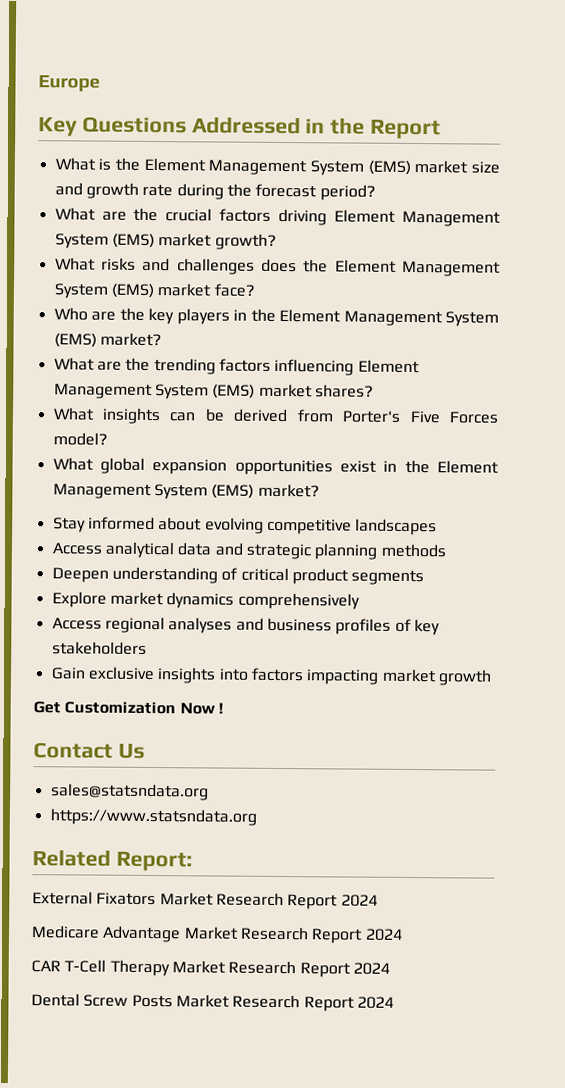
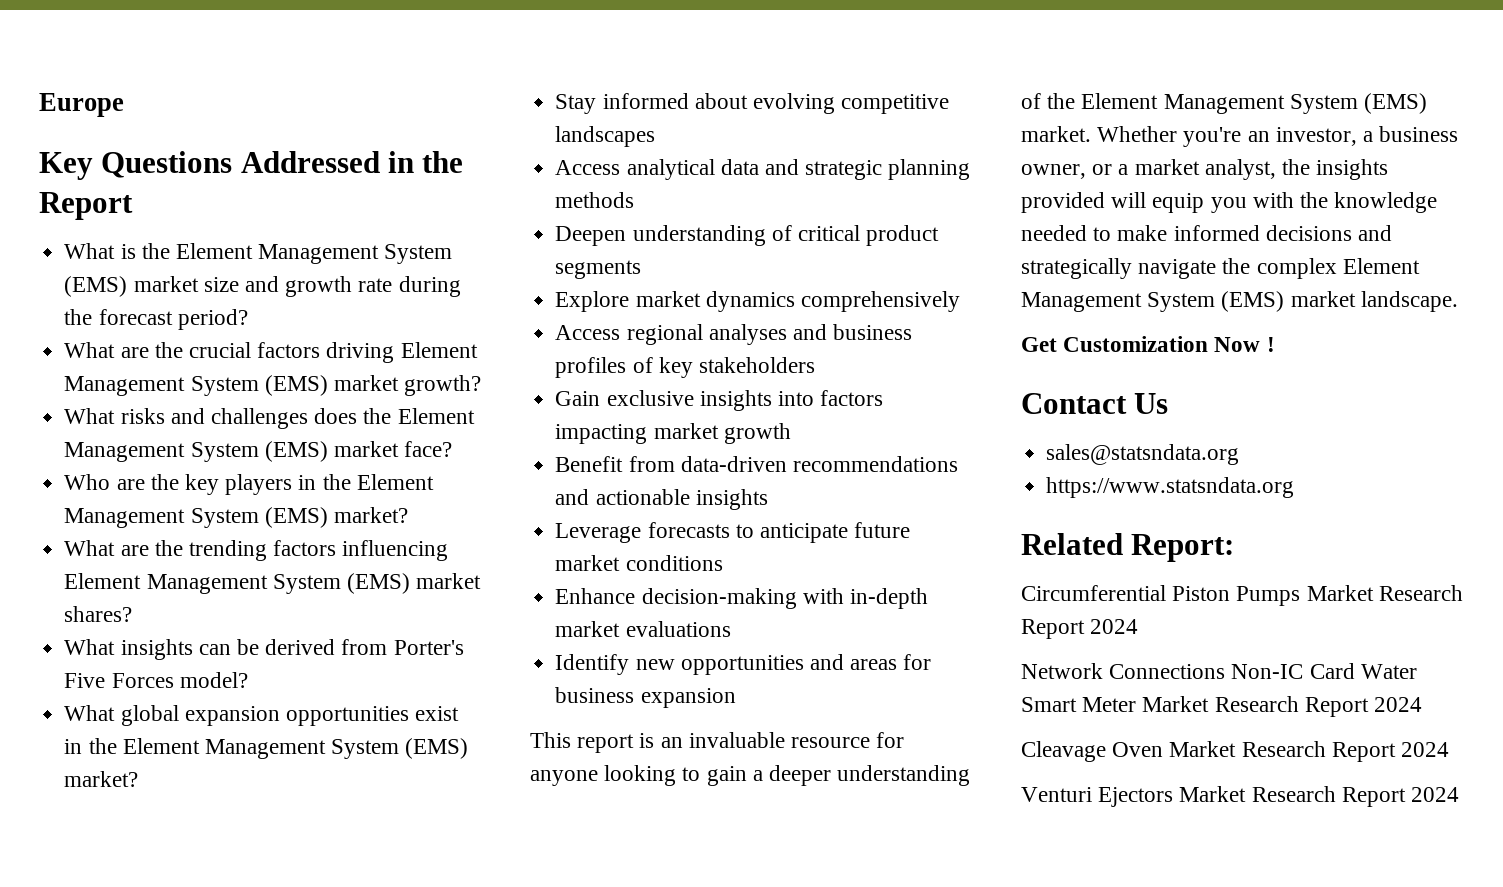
(492, 677) none -> [555,456,958,472] [555,489,768,510] [555,522,911,543] [555,555,723,571] [555,588,928,609] [555,621,731,637] [555,654,932,675] [555,687,736,708] [530,732,905,753] [530,765,971,786] [1021,93,1428,114] [1021,126,1459,147] [1021,159,1389,180] [1021,192,1438,213] [1021,225,1393,241] [1021,258,1420,279] [1021,291,1458,312] // Benefit from data-driven recommendations and actionable insights // Leverage forecasts to anticipate future market conditions // Enhance decision-making with in-depth market evaluations // Identify new opportunities and areas for business expansion // This report is an invaluable resource for anyone looking to gain a deeper understanding of the Element Management System (EMS) market. Whether you're an investor, a business owner, or a market analyst, the insights provided will equip you with the knowledge needed to make informed decisions and strategically navigate the complex Element Management System (EMS) market landscape.
[32,891,378,910] [31,925,403,944] [31,959,390,978] [31,993,173,1008] External Fixators Market Research Report 2024 // Medicare Advantage Market Research Report 2024 // CAR T-Cell Therapy Market Research Report 2024 // Dental Screw Posts -> [1021,585,1463,606] [1021,619,1139,639] [1021,663,1417,679] [1021,696,1423,717] [1021,741,1450,762] [1021,787,1174,807] Circumferential Piston Pumps Market Research Report 2024 // Network Connections Non-IC Card Water Smart Meter Market Research Report 2024 // Cleavage Oven Market Research Report 2024 // Venturi Ejectors

